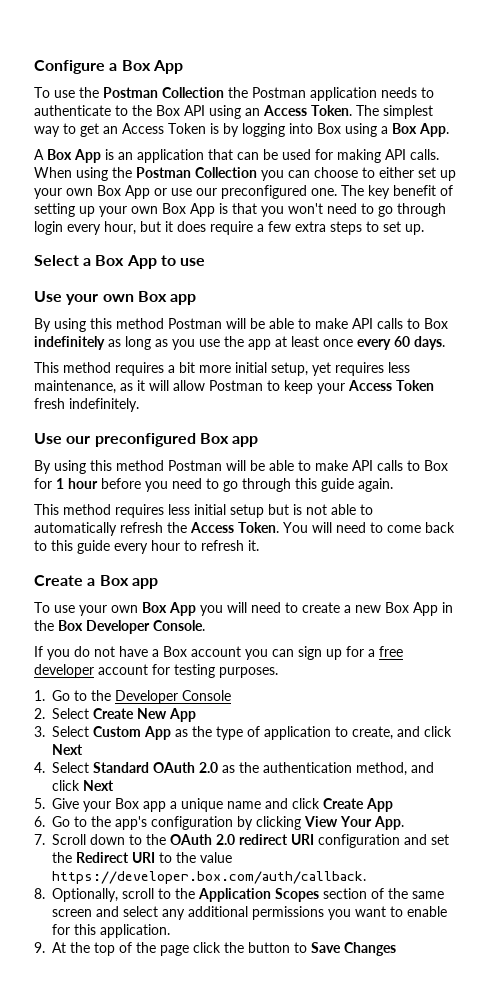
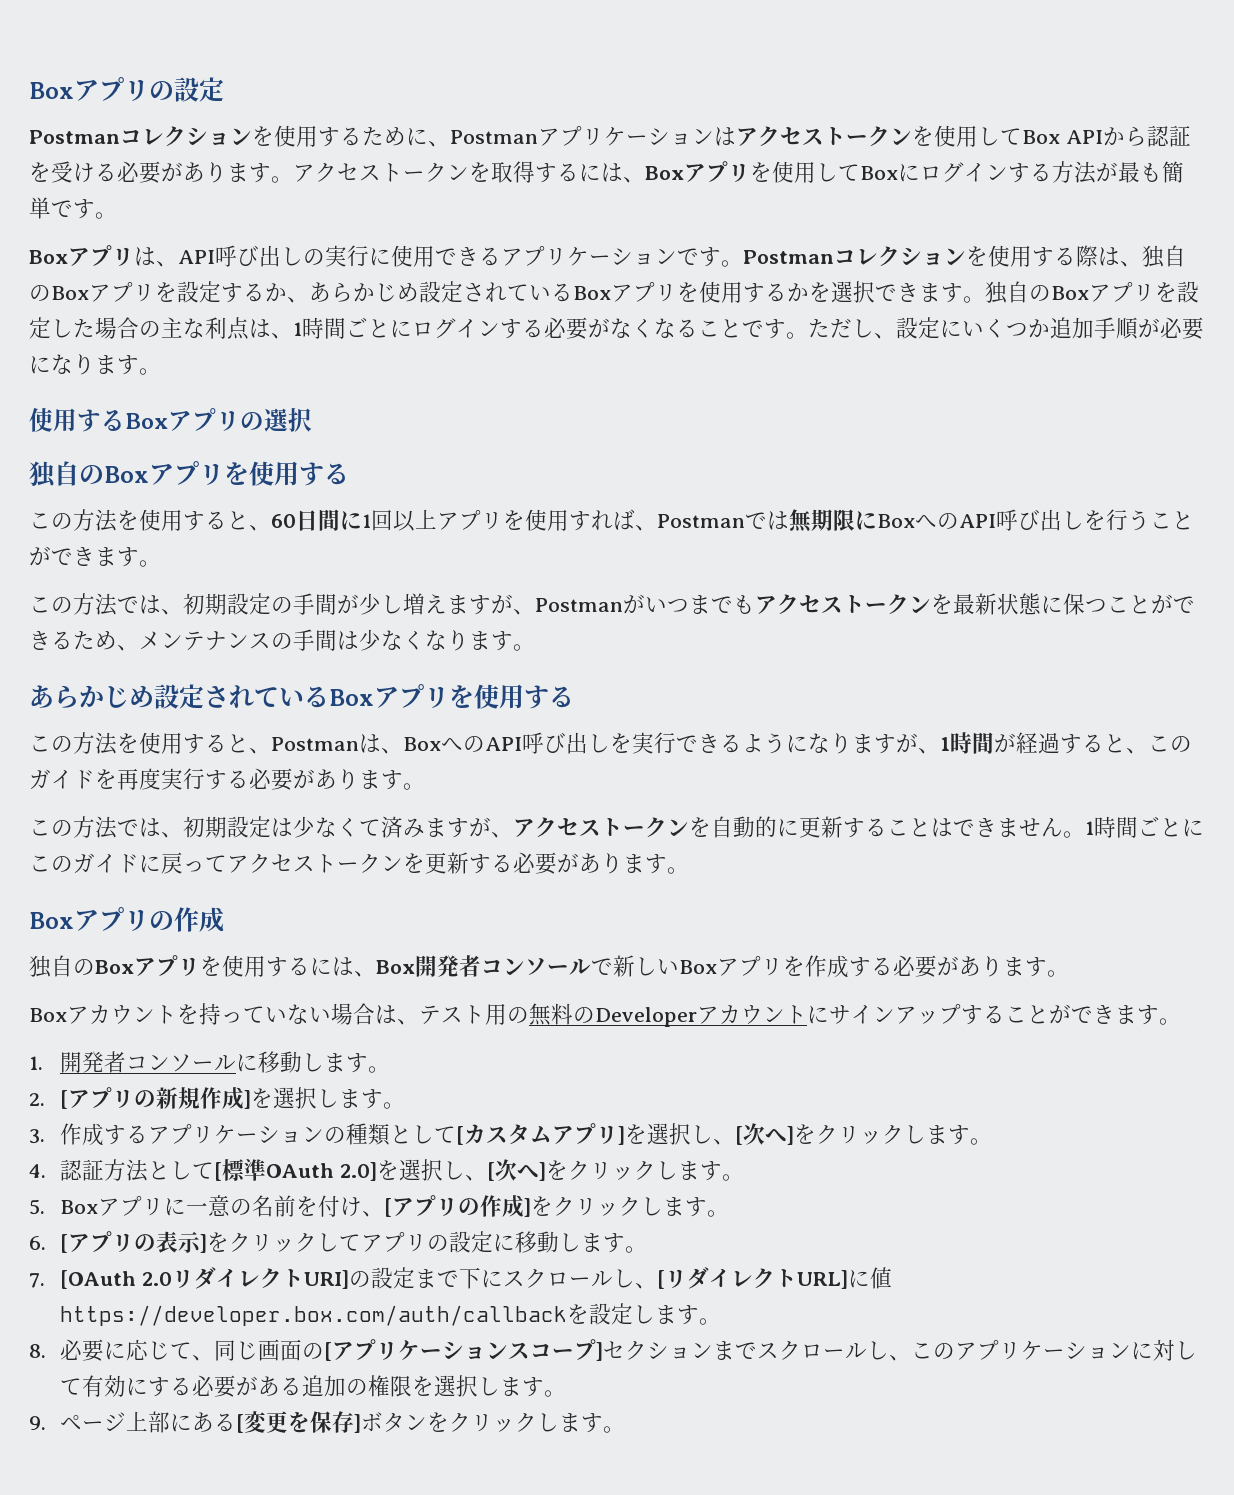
[34,60,183,74] [34,87,434,101] [34,105,433,119] [34,123,449,137] [34,149,439,163] [34,167,456,181] [34,185,453,199] [34,203,446,217] [34,221,424,235] [34,255,205,269] [34,291,197,305] [34,318,448,332] [34,336,445,350] [34,362,410,376] [34,380,434,394] [34,398,139,412] [34,433,259,447] [34,460,448,474] [34,478,393,492] [34,504,373,518] [34,522,455,536] [34,540,259,554] [34,575,158,589] [34,602,453,616] [34,620,205,634] [34,646,403,660] [34,664,278,678] [34,690,231,704] [34,708,196,722] [34,726,452,740] [52,744,83,755] [34,762,434,776] [52,780,114,791] [34,798,393,812] [34,816,404,830] [34,834,449,848] [52,852,232,863] [52,871,366,884] [34,888,444,902] [52,906,447,920] [52,924,170,938] [34,942,396,956] Configure a Box App // To use the Postman Collection the Postman application needs to authenticate to the Box API using an Access Token. The simplest way to get an Access Token is by logging into Box using a Box App. // A Box App is an application that can be used for making API calls. When using the Postman Collection you can choose to either set up your own Box App or use our preconfigured one. The key benefit of setting up your own Box App is that you won't need to go through login every hour, but it does require a few extra steps to set up. // Select a Box App to use // Use your own Box app // By using this method Postman will be able to make API calls to Box indefinitely as long as you use the app at least once every 60 days. // This method requires a bit more initial setup, yet requires less maintenance, as it will allow Postman to keep your Access Token fresh indefinitely. // Use our preconfigured Box app // By using this method Postman will be able to make API calls to Box for 1 hour before you need to go through this guide again. // This method requires less initial setup but is not able to automatically refresh the Access Token. You will need to come back to this guide every hour to refresh it. // Create a Box app // To use your own Box App you will need to create a new Box App in the Box Developer Console. // If you do not have a Box account you can sign up for a free developer account for testing purposes. // 1. Go to the Developer Console // 2. Select Create New App // 3. Select Custom App as the type of application to create, and click Next // 4. Select Standard OAuth 2.0 as the authentication method, and click Next // 5. Give your Box app a unique name and click Create App // 6. Go to the app's configuration by clicking View Your App. // 7. Scroll down to the OAuth 2.0 redirect URI configuration and set the Redirect URI to the value https://developer.box.com/auth/callback. // 8. Optionally, scroll to the Application Scopes section of the same screen and select any additional permissions you want to enable for this application. // 9. At the top of the page click the button to Save Changes -> [29,77,224,102] [29,125,1191,147] [29,161,1184,184] [29,197,117,219] [29,245,1186,268] [29,281,1199,304] [29,317,1204,340] [29,354,161,375] [29,408,312,432] [29,461,349,488] [29,509,1194,533] [29,546,161,567] [29,593,1195,616] [29,629,535,651] [29,684,574,709] [29,732,1192,755] [29,768,425,791] [29,816,1204,839] [29,852,689,875] [29,907,224,932] [29,955,1069,978] [29,1003,1181,1027] [29,1051,391,1073] [29,1087,406,1110] [29,1123,993,1146] [29,1159,745,1182] [29,1195,730,1218] [29,1231,648,1253] [29,1267,893,1289] [60,1303,722,1326] [29,1339,1198,1362] [60,1375,567,1398] [29,1411,626,1433] Boxアプリの設定 // Postmanコレクションを使用するために、Postmanアプリケーションはアクセストークンを使用してBox APIから認証を受ける必要があります。アクセストークンを取得するには、Boxアプリを使用してBoxにログインする方法が最も簡単です。 // Boxアプリは、API呼び出しの実行に使用できるアプリケーションです。Postmanコレクションを使用する際は、独自のBoxアプリを設定するか、あらかじめ設定されているBoxアプリを使用するかを選択できます。独自のBoxアプリを設定した場合の主な利点は、1時間ごとにログインする必要がなくなることです。ただし、設定にいくつか追加手順が必要になります。 // 使用するBoxアプリの選択 // 独自のBoxアプリを使用する // この方法を使用すると、60日間に1回以上アプリを使用すれば、Postmanでは無期限にBoxへのAPI呼び出しを行うことができます。 // この方法では、初期設定の手間が少し増えますが、Postmanがいつまでもアクセストークンを最新状態に保つことができるため、メンテナンスの手間は少なくなります。 // あらかじめ設定されているBoxアプリを使用する // この方法を使用すると、Postmanは、BoxへのAPI呼び出しを実行できるようになりますが、1時間が経過すると、このガイドを再度実行する必要があります。 // この方法では、初期設定は少なくて済みますが、アクセストークンを自動的に更新することはできません。1時間ごとにこのガイドに戻ってアクセストークンを更新する必要があります。 // Boxアプリの作成 // 独自のBoxアプリを使用するには、Box開発者コンソールで新しいBoxアプリを作成する必要があります。 // Boxアカウントを持っていない場合は、テスト用の無料のDeveloperアカウントにサインアップすることができます。 // 1.開発者コンソールに移動します。 // 2. [アプリの新規作成]を選択します。 // 3.作成するアプリケーションの種類として[カスタムアプリ]を選択し、[次へ]をクリックします。 // 4.認証方法として[標準OAuth 2.0]を選択し、[次へ]をクリックします。 // 5. Boxアプリに一意の名前を付け、[アプリの作成]をクリックします。 // 6. [アプリの表示]をクリックしてアプリの設定に移動します。 // 7. [OAuth 2.0リダイレクトURI]の設定まで下にスクロールし、[リダイレクトURL]に値https://developer.box.com/auth/callbackを設定します。 // 8.必要に応じて、同じ画面の[アプリケーションスコープ]セクションまでスクロールし、このアプリケーションに対して有効にする必要がある追加の権限を選択します。 // 9.ページ上部にある[変更を保存]ボタンをクリックします。

